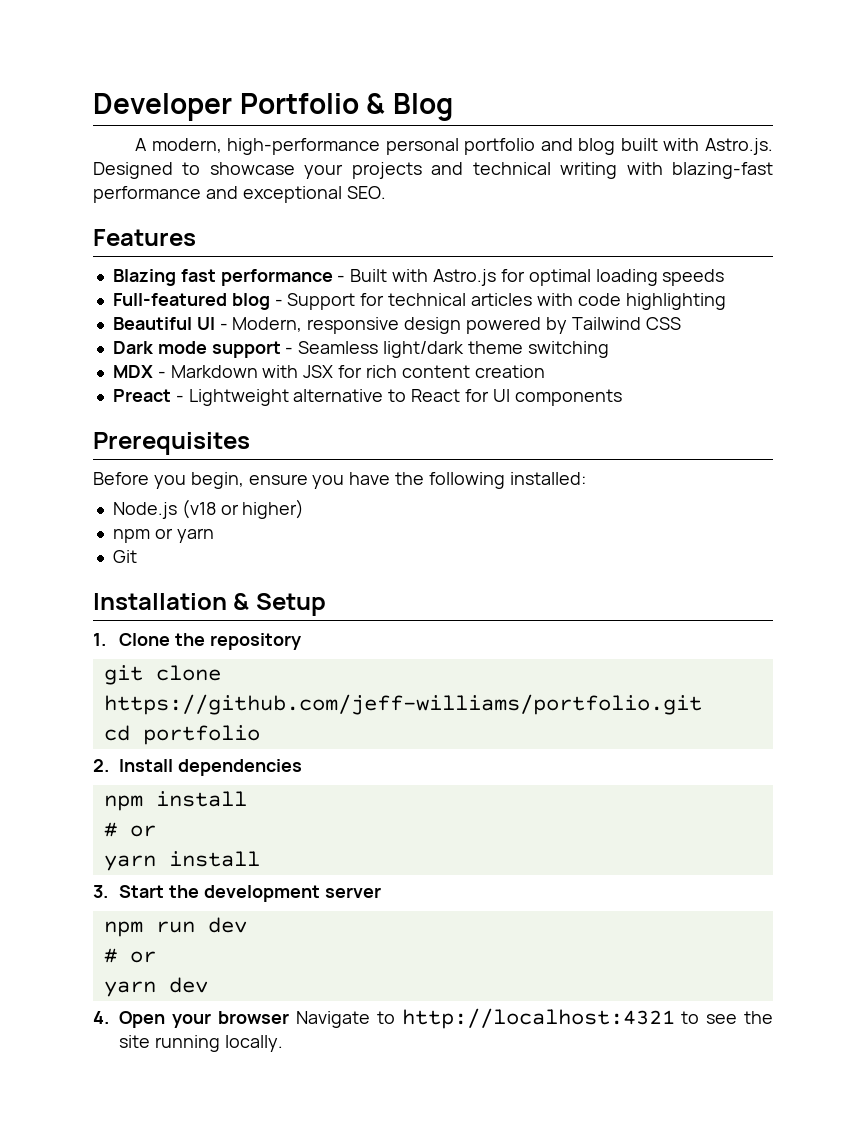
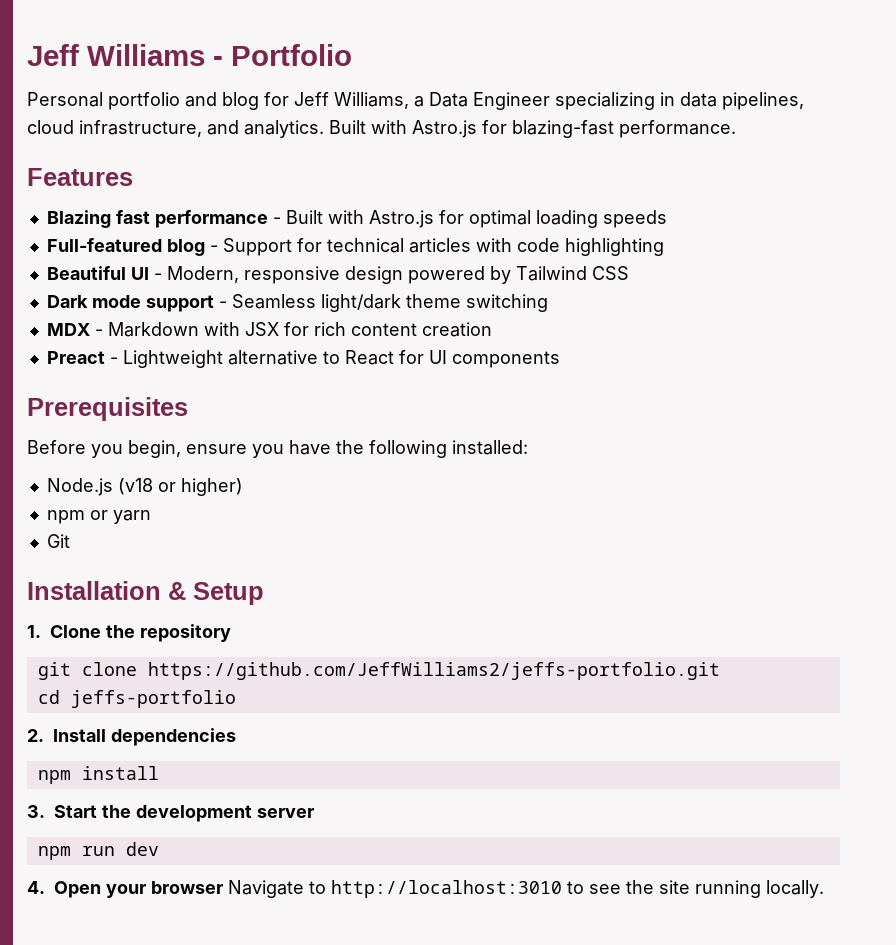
[93,93,453,121] [135,138,774,155] [93,162,773,179] [93,186,386,203] Developer Portfolio & Blog // A modern, high-performance personal portfolio and blog built with Astro.js. Designed to showcase your projects and technical writing with blazing-fast performance and exceptional SEO. -> [27,44,352,66] [27,92,804,110] [27,120,736,138] Jeff Williams - Portfolio // Personal portfolio and blog for Jeff Williams, a Data Engineer specializing in data pipelines, cloud infrastructure, and analytics. Built with Astro.js for blazing-fast performance.
[103,694,702,715] https://github.com/jeff-williams/portfolio.git -> [147,662,720,680] https://github.com/JeffWilliams2/jeffs-portfolio.git
[142,725,260,745] portfolio -> [70,690,236,708] jeffs-portfolio
[103,822,156,837] [103,851,260,871] // # or // yarn install -> (159, 773) none
[103,948,156,963] [103,977,208,997] // # or // yarn dev -> (159, 849) none
[401,1008,675,1029] http://localhost:4321 -> [331,880,562,898] http://localhost:3010

